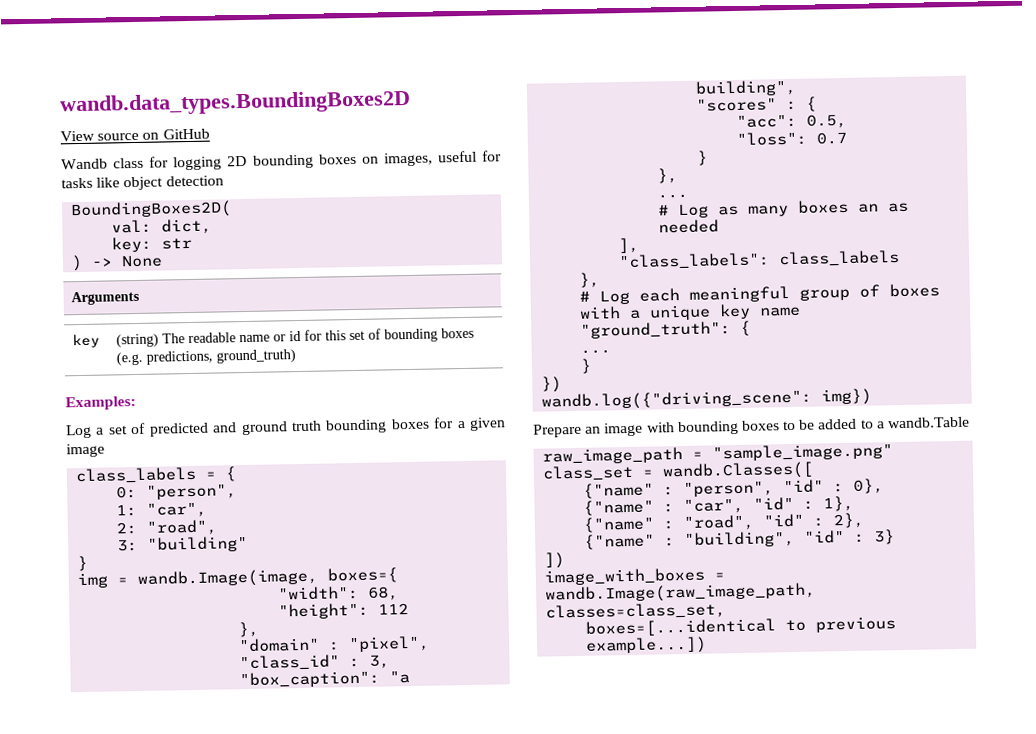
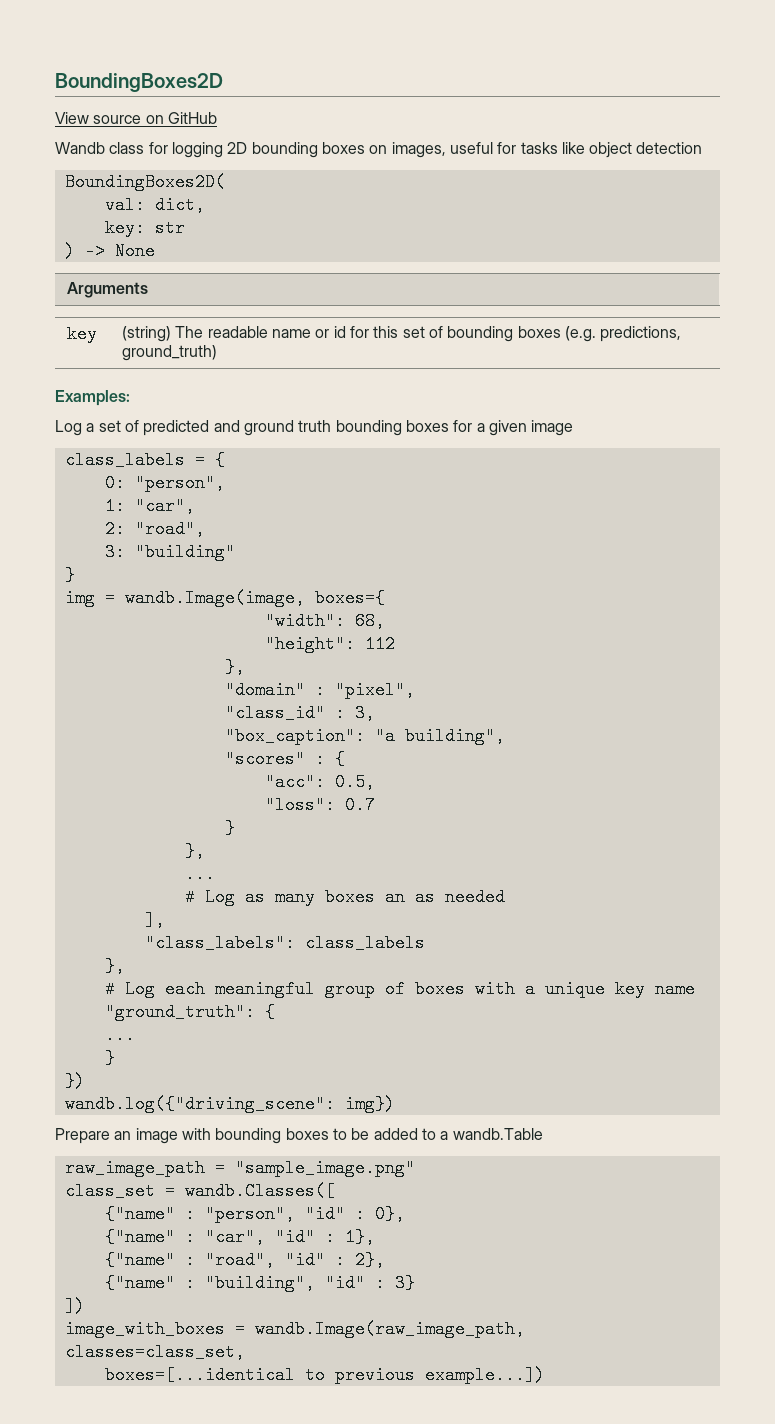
[59,89,411,117] wandb.data_types.BoundingBoxes2D -> [55,73,223,92] BoundingBoxes2D

